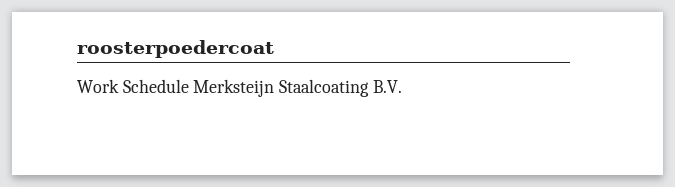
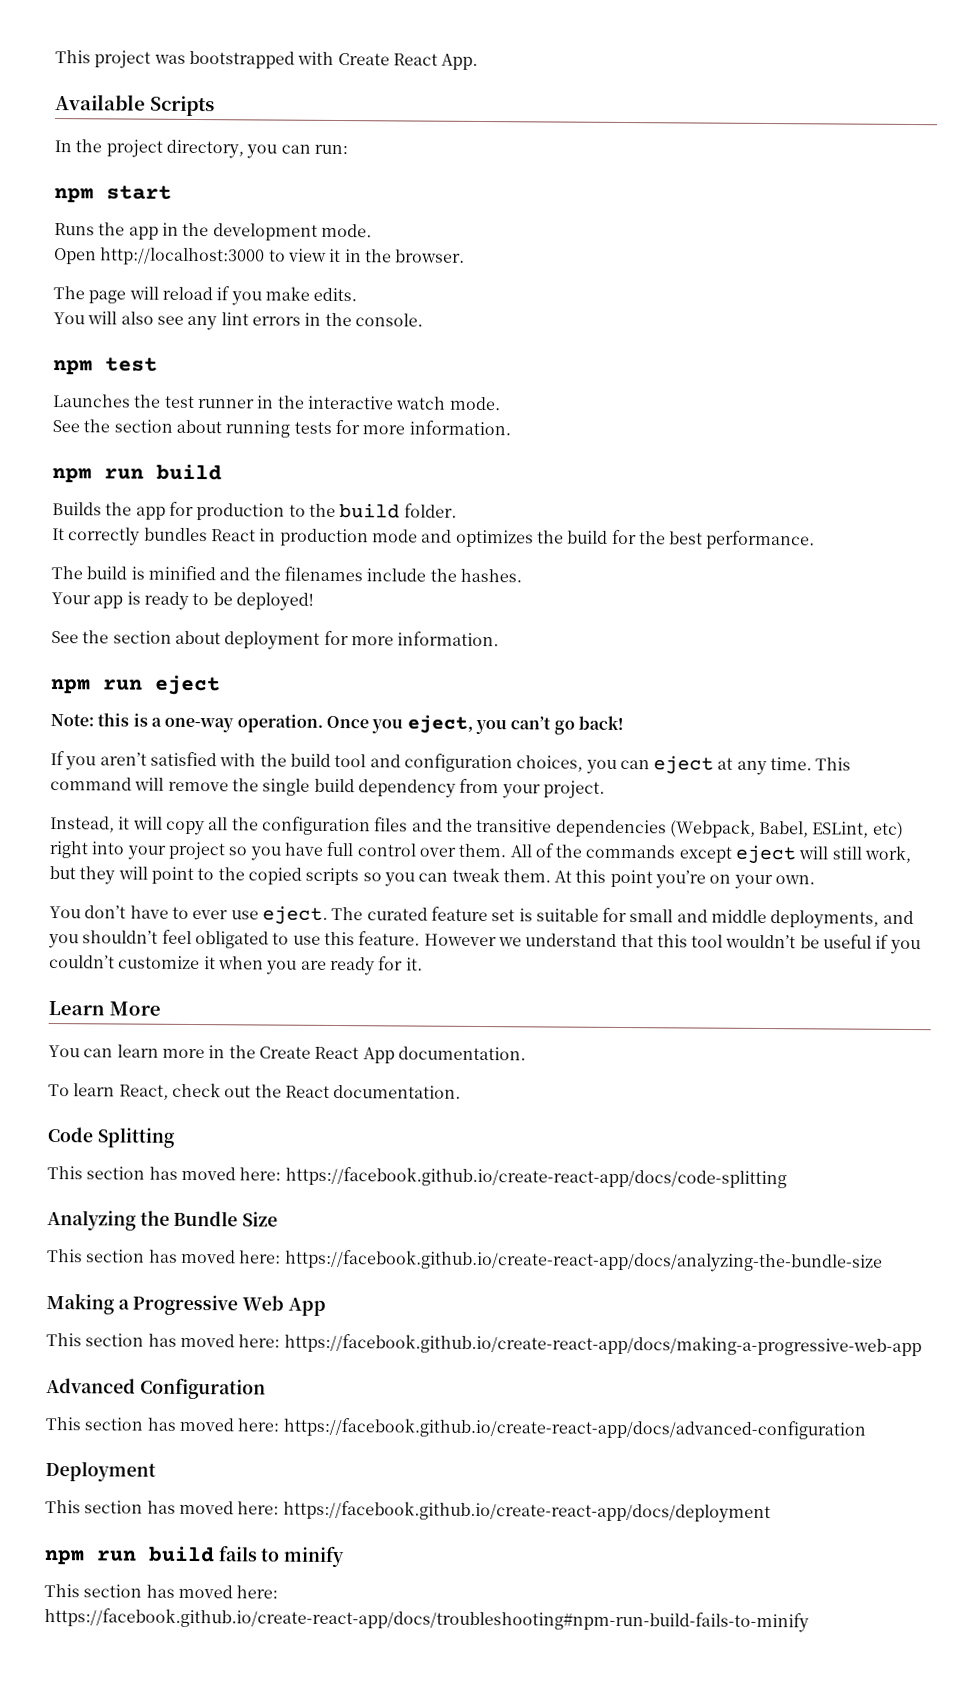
[77,40,274,58] [77,79,402,97] roosterpoedercoat // Work Schedule Merksteijn Staalcoating B.V. -> [55,50,479,70] [55,94,215,117] [54,139,348,159] [54,185,172,204] [54,222,372,241] [54,247,466,266] [53,286,358,306] [53,311,423,331] [53,357,158,376] [53,394,501,411] [52,419,511,438] [52,463,222,484] [52,501,457,521] [52,527,816,550] [51,565,522,583] [51,591,314,611] [51,630,500,650] [51,674,221,696] [50,712,624,735] [50,751,852,776] [50,777,605,799] [50,816,904,839] [49,841,912,865] [49,866,816,890] [49,905,914,929] [48,929,921,955] [49,954,423,976] [48,1000,161,1016] [48,1044,526,1064] [48,1082,462,1100] [47,1126,175,1148] [47,1165,787,1189] [47,1209,279,1231] [47,1248,883,1273] [46,1292,326,1316] [46,1332,922,1357] [46,1377,266,1400] [45,1416,866,1440] [45,1460,156,1482] [45,1499,771,1524] [44,1545,346,1568] [44,1583,279,1599] [44,1607,809,1633] This project was bootstrapped with Create React App. // Available Scripts // In the project directory, you can run: // npm start // Runs the app in the development mode. // Open http://localhost:3000 to view it in the browser. // The page will reload if you make edits. // You will also see any lint errors in the console. // npm test // Launches the test runner in the interactive watch mode. // See the section about running tests for more information. // npm run build // Builds the app for production to the build folder. // It correctly bundles React in production mode and optimizes the build for the best performance. // The build is minified and the filenames include the hashes. // Your app is ready to be deployed! // See the section about deployment for more information. // npm run eject // Note: this is a one-way operation. Once you eject, you can’t go back! // If you aren’t satisfied with the build tool and configuration choices, you can eject at any time. This command will remove the single build dependency from your project. // Instead, it will copy all the configuration files and the transitive dependencies (Webpack, Babel, ESLint, etc) right into your project so you have full control over them. All of the commands except eject will still work, but they will point to the copied scripts so you can tweak them. At this point you’re on your own. // You don’t have to ever use eject. The curated feature set is suitable for small and middle deployments, and you shouldn’t feel obligated to use this feature. However we understand that this tool wouldn’t be useful if you couldn’t customize it when you are ready for it. // Learn More // You can learn more in the Create React App documentation. // To learn React, check out the React documentation. // Code Splitting // This section has moved here: https://facebook.github.io/create-react-app/docs/code-splitting // Analyzing the Bundle Size // This section has moved here: https://facebook.github.io/create-react-app/docs/analyzing-the-bundle-size // Making a Progressive Web App // This section has moved here: https://facebook.github.io/create-react-app/docs/making-a-progressive-web-app // Advanced Configuration // This section has moved here: https://facebook.github.io/create-react-app/docs/advanced-configuration // Deployment // This section has moved here: https://facebook.github.io/create-react-app/docs/deployment // npm run build fails to minify // This section has moved here: https://facebook.github.io/create-react-app/docs/troubleshooting#npm-run-build-fails-to-minify

